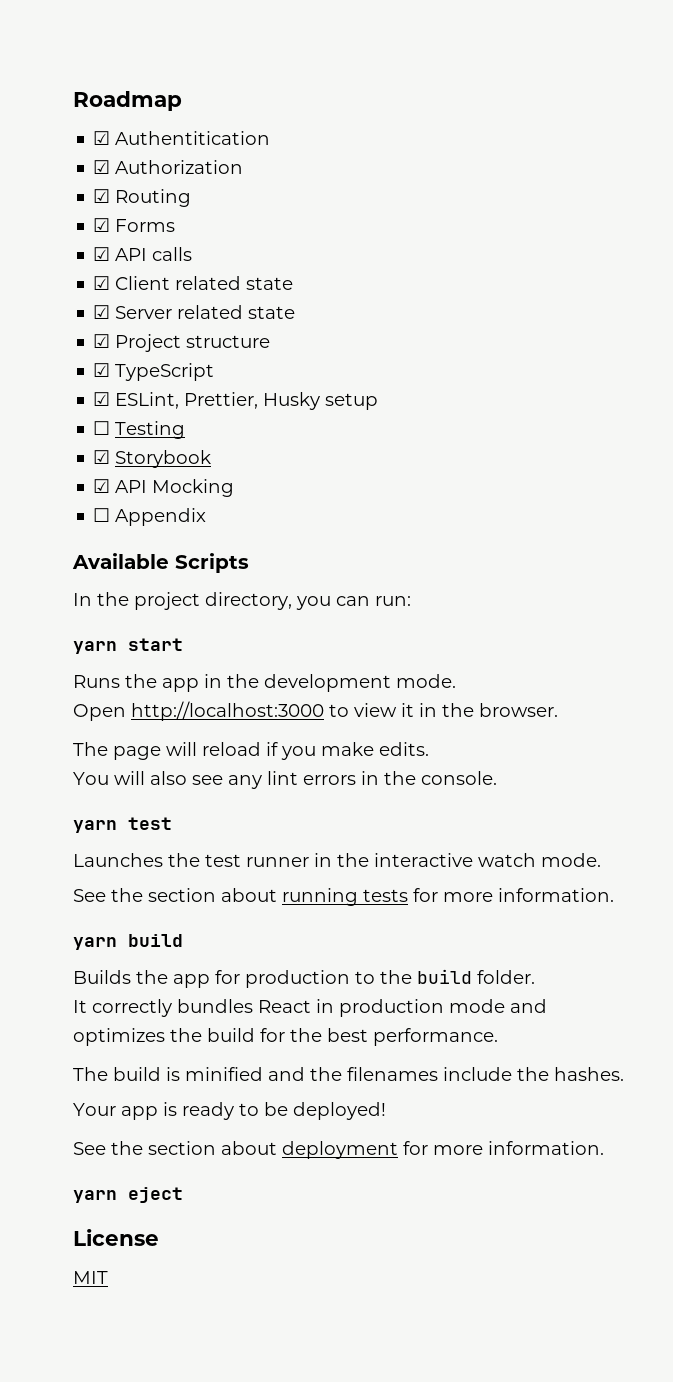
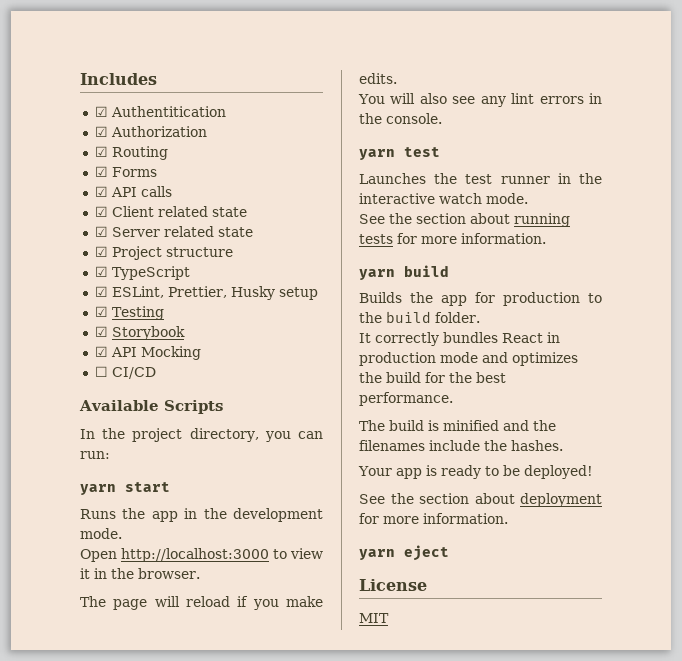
[73,91,182,111] Roadmap -> [80,73,157,85] Includes
[93,421,111,435] ☐ -> [94,306,108,317] ☑
[115,508,207,526] Appendix -> [111,367,156,379] CI/CD

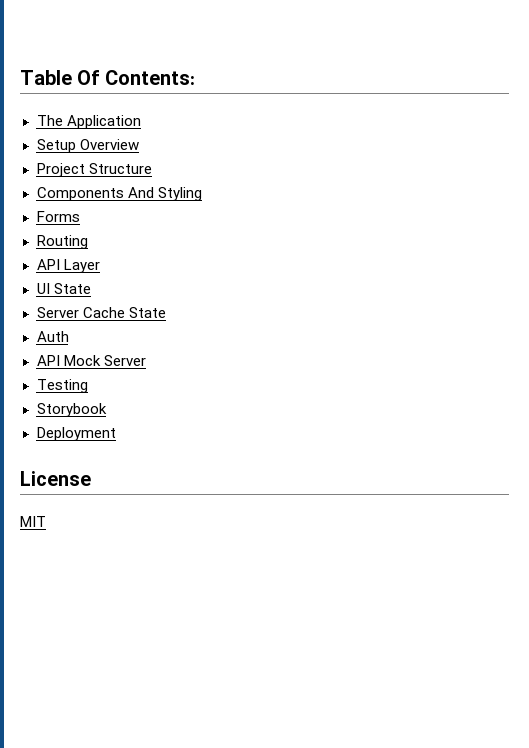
[80,73,157,85] [94,106,226,117] [94,126,207,137] [94,146,168,160] [94,166,157,177] [94,186,172,197] [94,206,247,217] [94,226,253,237] [94,246,233,260] [94,266,190,280] [94,286,318,300] [94,306,108,317] Includes // ☑ Authentitication // ☑ Authorization // ☑ Routing // ☑ Forms // ☑ API calls // ☑ Client related state // ☑ Server related state // ☑ Project structure // ☑ TypeScript // ☑ ESLint, Prettier, Husky setup // ☑ -> [20,70,195,85] [36,115,141,129] [36,139,139,153] [36,163,152,177] [36,187,202,201] [36,211,80,222] [36,235,88,249] [36,259,100,273] [36,283,91,294] [36,307,166,318] [36,331,69,342] [36,355,146,366] Table Of Contents: // The Application // Setup Overview // Project Structure // Components And Styling // Forms // Routing // API Layer // UI State // Server Cache State // Auth // API Mock Server //
[94,326,108,337] ☑ -> (88, 386) none
[94,346,201,360] [94,366,156,379] [79,400,223,414] [80,428,323,442] [80,451,110,459] [80,482,170,495] [80,508,323,522] [80,528,122,539] [80,548,323,562] [80,568,200,579] [80,596,323,610] [359,73,397,84] [358,93,602,107] [359,113,442,124] [359,147,440,160] [359,173,602,184] [359,193,528,204] [359,213,570,227] [359,233,546,244] [359,265,449,280] [359,292,602,306] [359,311,480,323] [359,332,560,346] [359,352,578,366] [359,372,506,383] [359,392,453,406] [359,420,556,431] [359,440,563,451] [358,465,593,479] [359,493,602,507] [359,513,508,524] [359,545,449,561] ☑ API Mocking // ☐ CI/CD // Available Scripts // In the project directory, you can run: // yarn start // Runs the app in the development mode. // Open http://localhost:3000 to view it in the browser. // The page will reload if you make edits. // You will also see any lint errors in the console. // yarn test // Launches the test runner in the interactive watch mode. // See the section about running tests for more information. // yarn build // Builds the app for production to the build folder. // It correctly bundles React in production mode and optimizes the build for the best performance. // The build is minified and the filenames include the hashes. // Your app is ready to be deployed! // See the section about deployment for more information. // yarn eject -> [36,427,116,441] Deployment

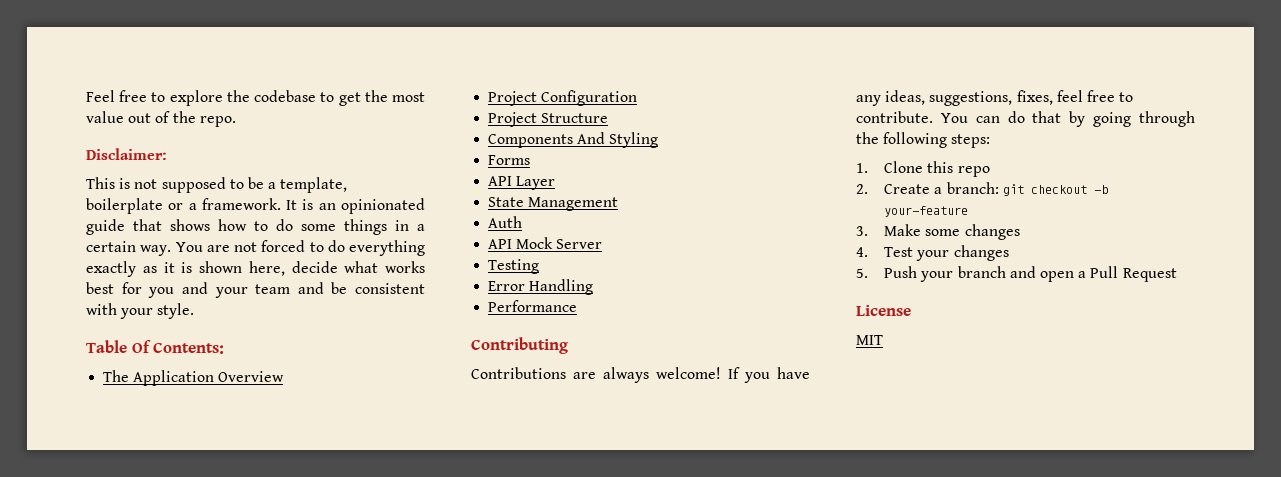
(20, 77) none -> [86,90,425,106] [86,111,236,127] [86,148,167,160] [86,177,348,193] [86,198,425,214] [86,219,425,235] [86,240,425,256] [86,261,425,277] [86,282,425,298] [86,303,195,319] Feel free to explore the codebase to get the most value out of the repo. // Disclaimer: // This is not supposed to be a template, boilerplate or a framework. It is an opinionated guide that shows how to do some things in a certain way. You are not forced to do everything exactly as it is shown here, decide what works best for you and your team and be consistent with your style. //
[36,139,139,153] // Setup Overview -> [218,371,285,382] [488,90,638,106] Overview // Project Configuration
[36,235,88,249] // Routing -> (531, 160) none
[36,283,91,294] [36,307,166,318] UI State // Server Cache State -> [488,197,619,211] State Management
[36,403,107,417] [36,427,116,441] Storybook // Deployment -> [488,279,594,295] [488,300,578,312] [471,337,568,354] [471,367,810,383] [856,90,1134,106] [856,111,1195,127] [856,132,991,148] [856,161,990,177] [856,182,1108,196] [884,206,969,217] [856,224,1020,240] [856,245,1009,261] [856,266,1177,282] Error Handling // Performance // Contributing // Contributions are always welcome! If you have any ideas, suggestions, fixes, feel free to contribute. You can do that by going through the following steps: // 1. Clone this repo // 2. Create a branch: git checkout -b your-feature // 3. Make some changes // 4. Test your changes // 5. Push your branch and open a Pull Request

